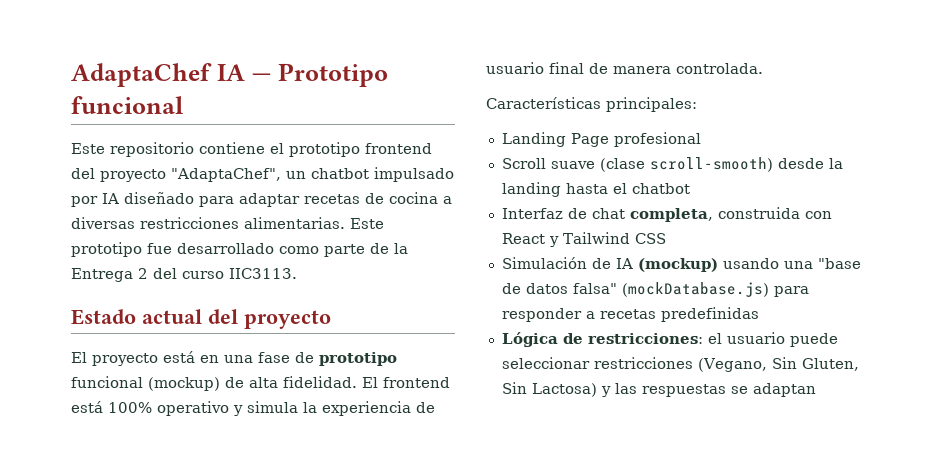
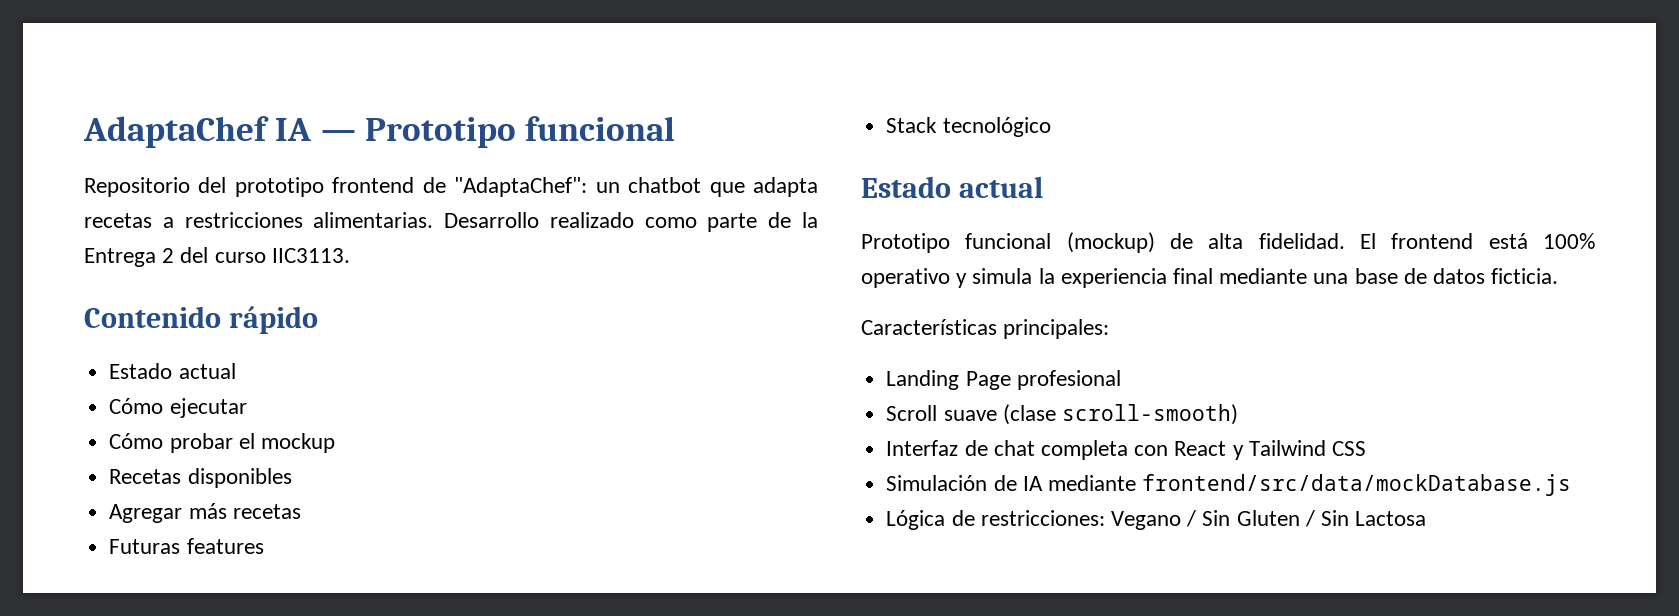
[71,142,432,157] [71,167,454,182] [71,192,452,207] [71,217,384,229] [71,242,274,257] Este repositorio contiene el prototipo frontend del proyecto "AdaptaChef", un chatbot impulsado por IA diseñado para adaptar recetas de cocina a diversas restricciones alimentarias. Este prototipo fue desarrollado -> [84,177,818,197] [84,212,634,228] Repositorio del prototipo frontend de "AdaptaChef": un chatbot que adapta recetas a restricciones alimentarias. Desarrollo realizado
[71,309,331,329] [71,351,397,366] // Estado actual del proyecto // El proyecto está en una fase de prototipo -> [84,306,318,334] [109,363,236,379] [109,398,247,418] [109,433,335,453] [109,468,292,488] [109,503,301,523] [109,538,264,554] [886,117,1051,137] [861,176,1043,198] [861,233,950,253] // Contenido rápido // Estado actual // Cómo ejecutar // Cómo probar el mockup // Recetas disponibles // Agregar más recetas // Futuras features // Stack tecnológico // Estado actual // Prototipo
[416,402,435,413] [486,62,763,74] de usuario final de manera controlada. -> [1173,268,1559,284] final mediante una base de datos ficticia.
[777,158,843,169] [501,182,690,197] desde la landing hasta el chatbot -> (1238, 414) none
[629,207,800,222] completa, construida -> [1040,440,1128,460] completa
[637,258,861,272] [501,282,809,297] [501,307,759,322] [501,332,838,347] [501,357,859,372] [501,382,816,397] (mockup) usando una "base de datos falsa" (mockDatabase.js) para responder a recetas predefinidas // Lógica de restricciones: el usuario puede seleccionar restricciones (Vegano, Sin Gluten, Sin Lactosa) y las respuestas se adaptan -> [1047,474,1572,496] [886,510,1427,530] mediante frontend/src/data/mockDatabase.js // Lógica de restricciones: Vegano / Sin Gluten / Sin Lactosa

